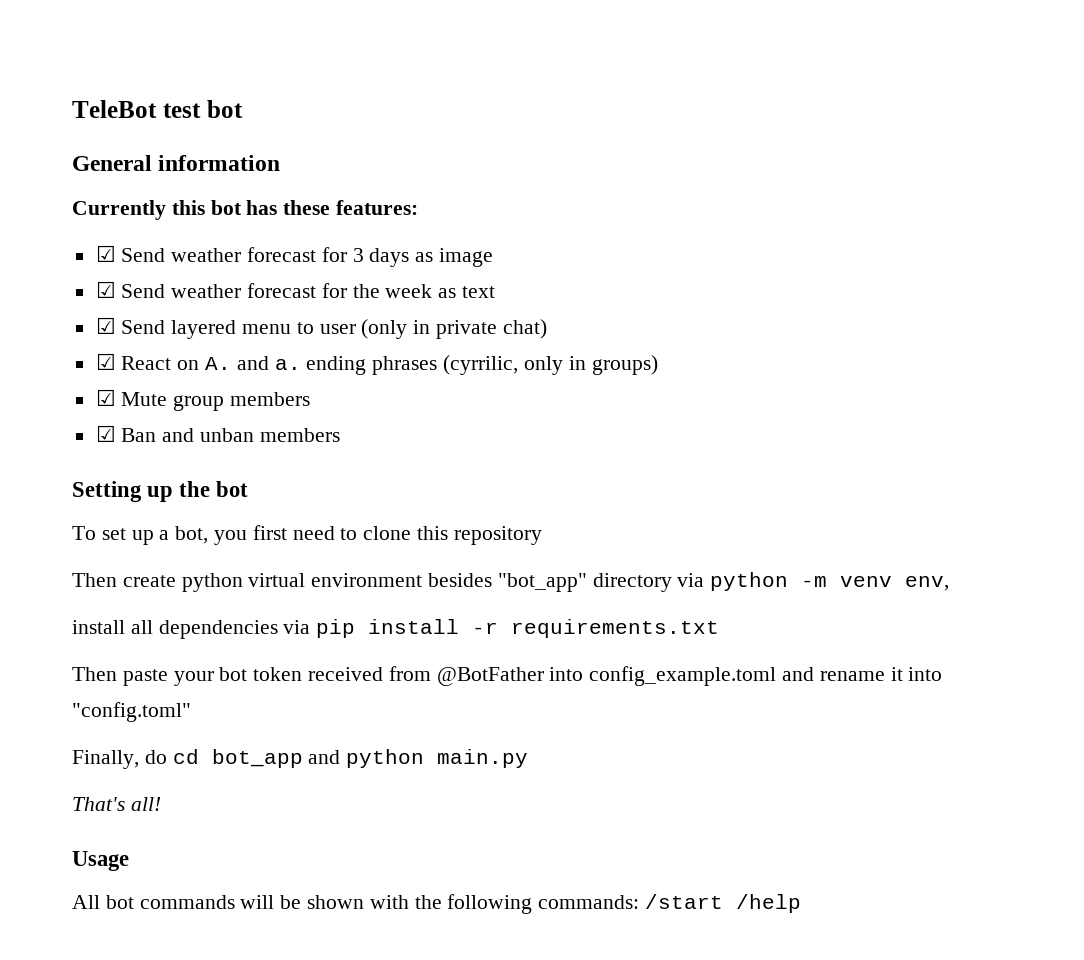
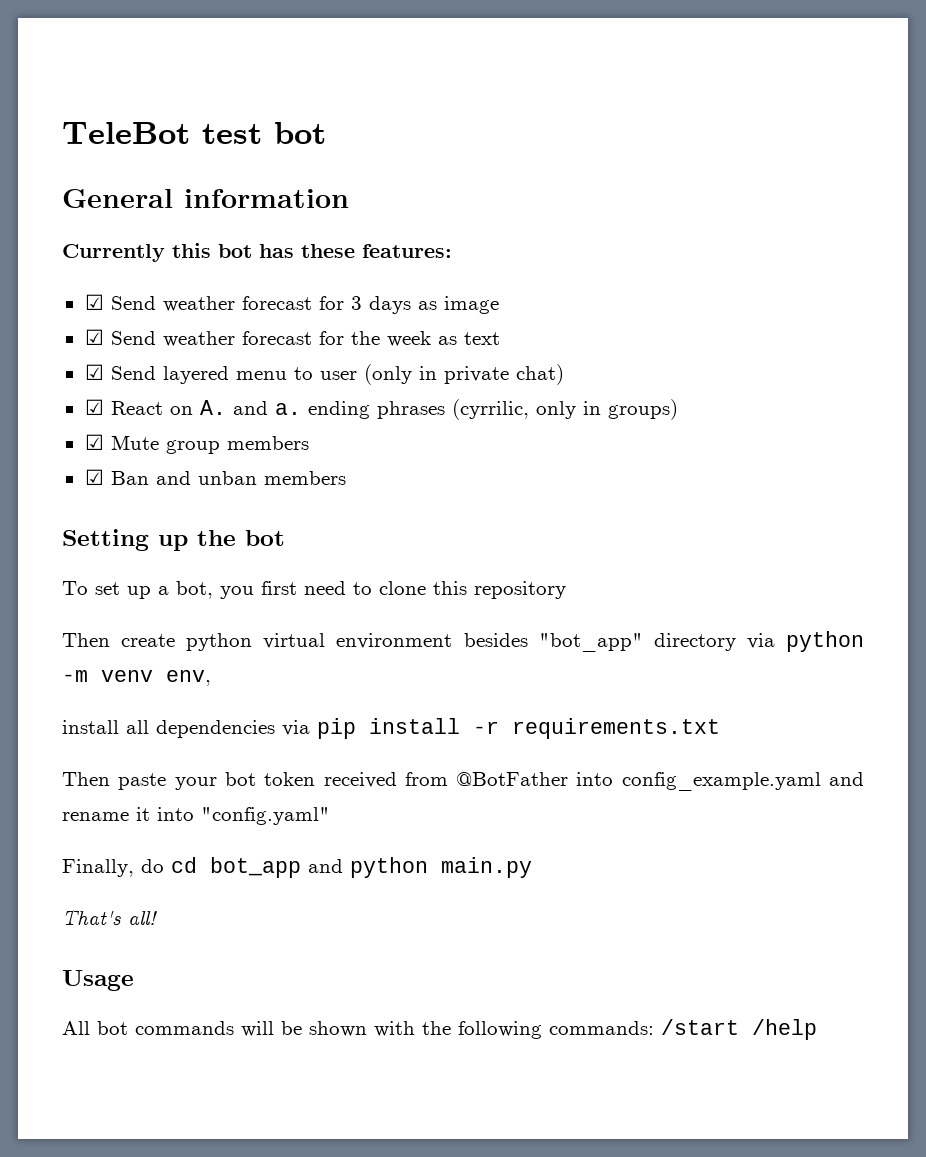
[589,666,777,686] config_example.toml -> [621,772,821,791] config_example.yaml
[72,702,191,722] "config.toml" -> [201,807,330,825] "config.yaml"

